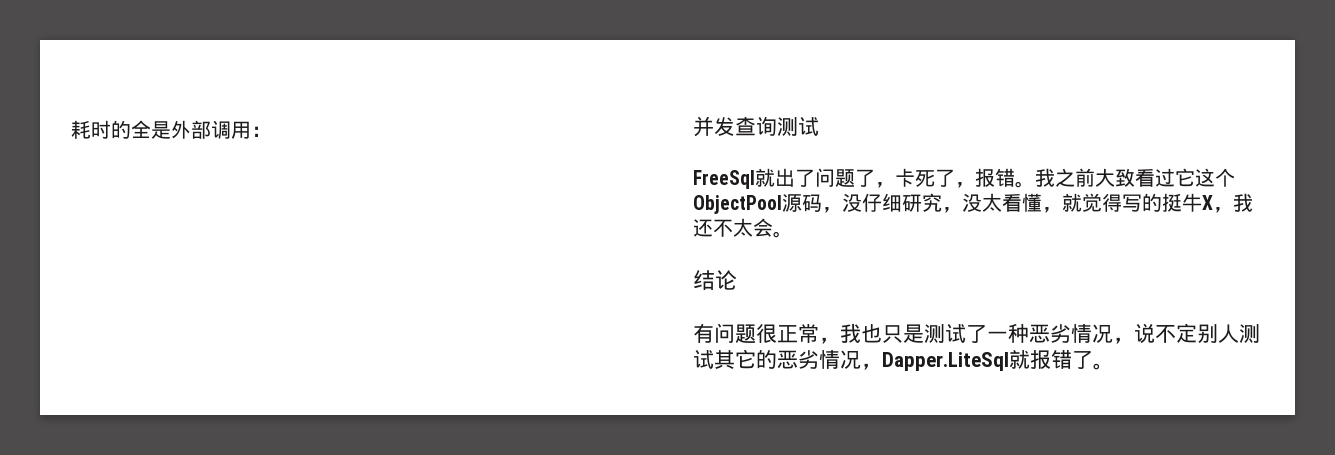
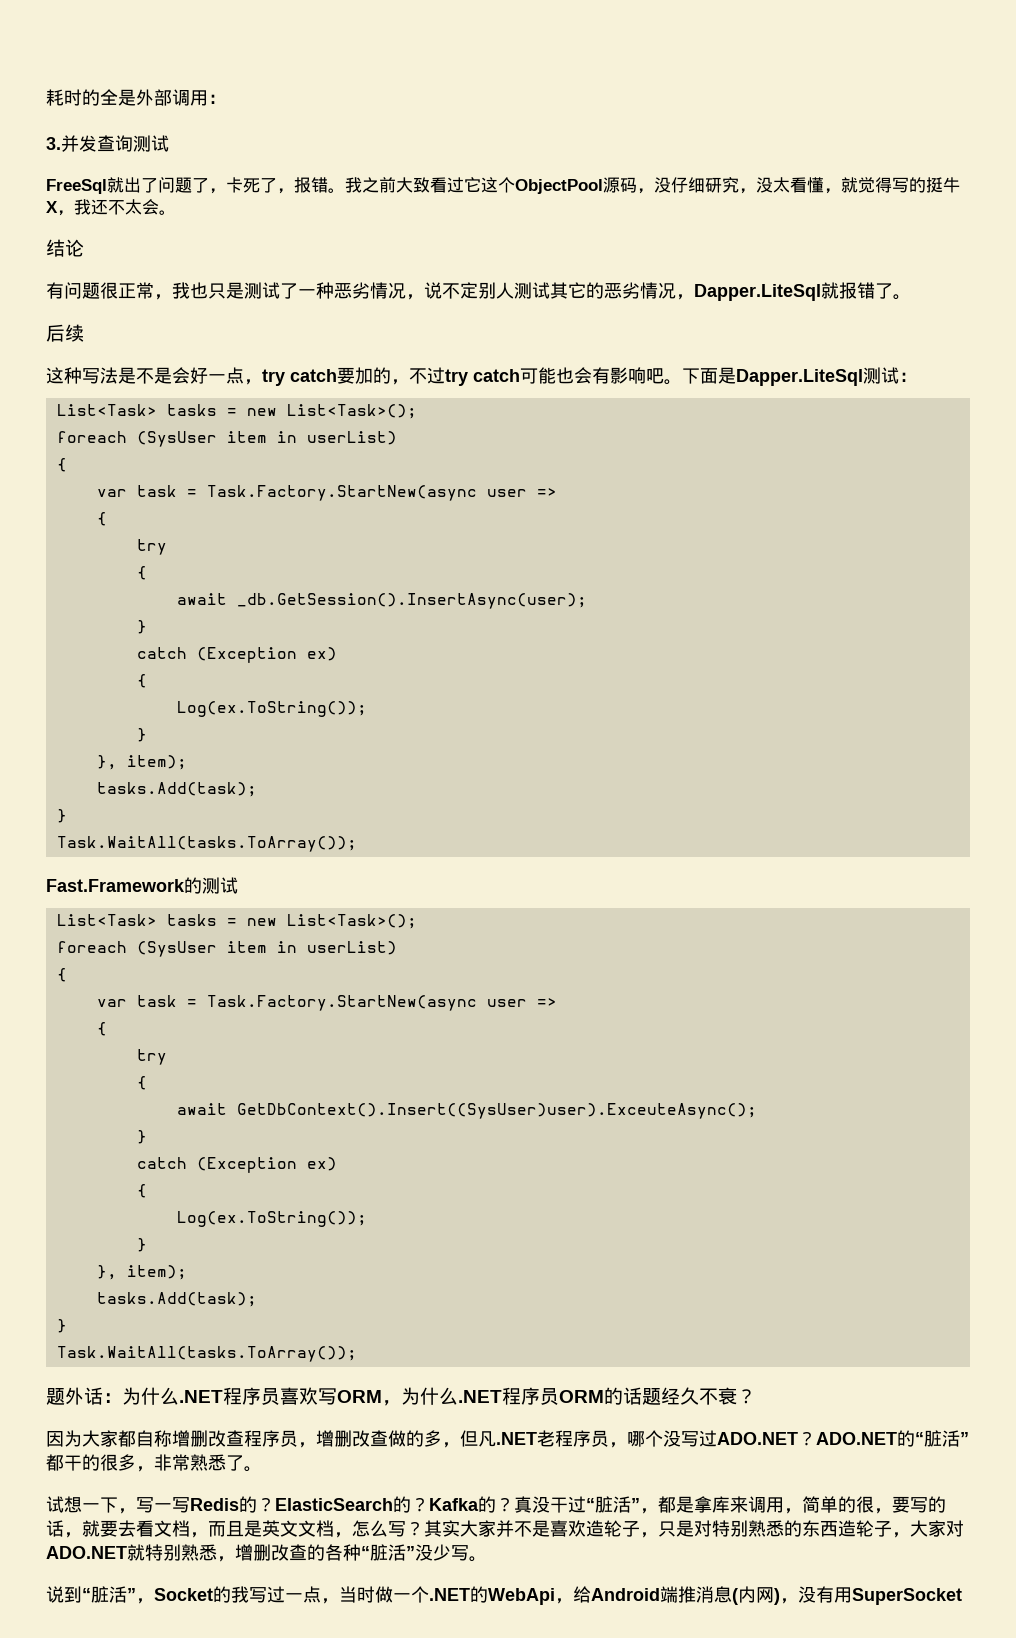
(271, 131) none -> [46,137,61,150] 3.
(1114, 366) none -> [46,324,84,342] [46,367,917,386] [56,404,417,419] [56,431,397,447] [56,458,67,472] [96,485,557,501] [96,512,107,526] [136,539,167,555] [136,566,147,580] [176,593,587,609] [136,620,147,634] [136,647,337,663] [136,674,147,688] [176,701,367,717] [136,728,147,742] [96,755,187,770] [96,782,257,797] [56,809,67,823] [56,836,357,852] [46,877,238,894] [56,914,417,929] [56,941,397,957] [56,968,67,982] [96,995,557,1011] [96,1022,107,1036] [136,1049,167,1065] [136,1076,147,1090] [176,1103,757,1119] [136,1130,147,1144] [136,1157,337,1173] [136,1184,147,1198] [176,1211,367,1227] [136,1238,147,1252] [96,1265,187,1280] [96,1292,257,1307] [56,1319,67,1333] [56,1346,357,1362] [46,1387,756,1406] [46,1430,969,1448] [46,1454,262,1472] [46,1496,946,1514] [46,1520,964,1538] [46,1544,487,1562] [46,1586,962,1605] // 后续 // 这种写法是不是会好一点，try catch要加的，不过try catch可能也会有影响吧。下面是Dapper.LiteSql测试： // List<Task> tasks = new List<Task>(); // foreach (SysUser item in userList) // { // var task = Task.Factory.StartNew(async user => // { // try // { // await _db.GetSession().InsertAsync(user); // } // catch (Exception ex) // { // Log(ex.ToString()); // } // }, item); // tasks.Add(task); // } // Task.WaitAll(tasks.ToArray()); // Fast.Framework的测试 // List<Task> tasks = new List<Task>(); // foreach (SysUser item in userList) // { // var task = Task.Factory.StartNew(async user => // { // try // { // await GetDbContext().Insert((SysUser)user).ExceuteAsync(); // } // catch (Exception ex) // { // Log(ex.ToString()); // } // }, item); // tasks.Add(task); // } // Task.WaitAll(tasks.ToArray()); // 题外话：为什么.NET程序员喜欢写ORM，为什么.NET程序员ORM的话题经久不衰？ // 因为大家都自称增删改查程序员，增删改查做的多，但凡.NET老程序员，哪个没写过ADO.NET？ADO.NET的“脏活”都干的很多，非常熟悉了。 // 试想一下，写一写Redis的？ElasticSearch的？Kafka的？真没干过“脏活”，都是拿库来调用，简单的很，要写的话，就要去看文档，而且是英文文档，怎么写？其实大家并不是喜欢造轮子，只是对特别熟悉的东西造轮子，大家对ADO.NET就特别熟悉，增删改查的各种“脏活”没少写。 // 说到“脏活”，Socket的我写过一点，当时做一个.NET的WebApi，给Android端推消息(内网)，没有用SuperSocket

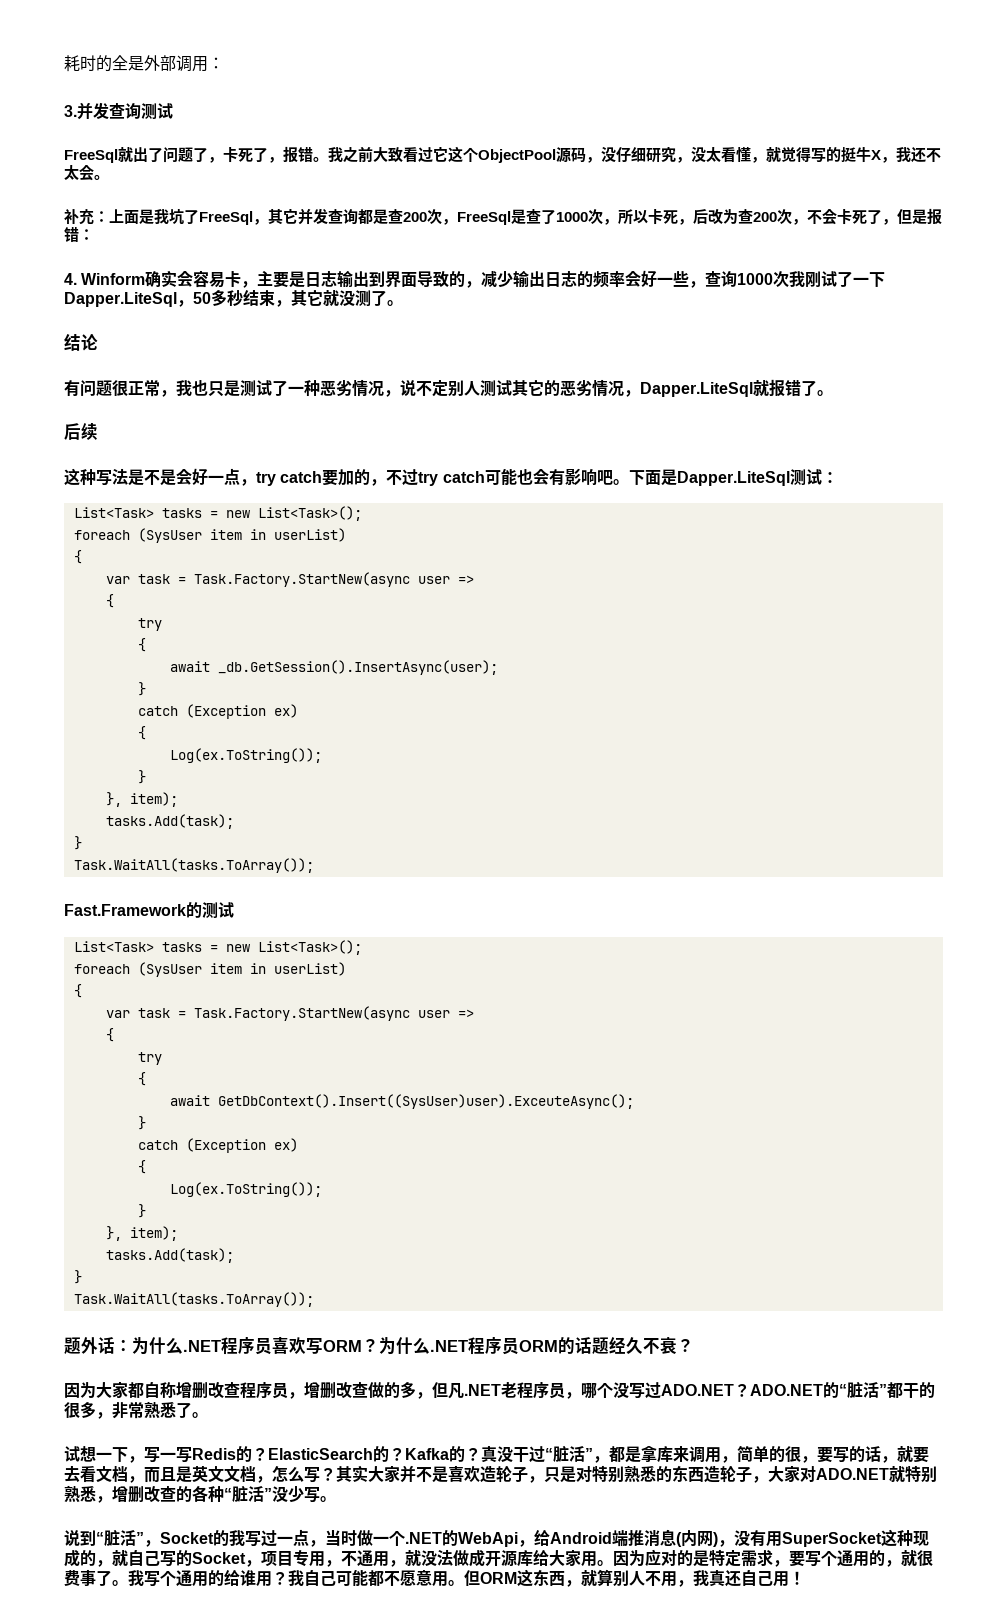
(176, 212) none -> [64,208,942,225] [64,227,94,243] [64,270,886,288] [64,290,403,307] // 补充：上面是我坑了FreeSql，其它并发查询都是查200次，FreeSql是查了1000次，所以卡死，后改为查200次，不会卡死了，但是报错： // 4. Winform确实会容易卡，主要是日志输出到界面导致的，减少输出日志的频率会好一些，查询1000次我刚试了一下Dapper.LiteSql，50多秒结束，其它就没测了。
[382,1400,401,1406] ， -> [362,1339,379,1352] ？
(962, 1596) none -> [881,1529,929,1547] [64,1549,933,1567] [64,1569,805,1587] 这种现成的，就自己写的Socket，项目专用，不通用，就没法做成开源库给大家用。因为应对的是特定需求，要写个通用的，就很费事了。我写个通用的给谁用？我自己可能都不愿意用。但ORM这东西，就算别人不用，我真还自己用！

